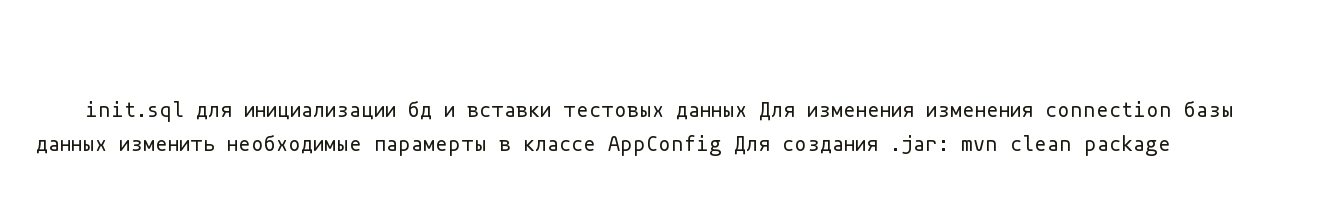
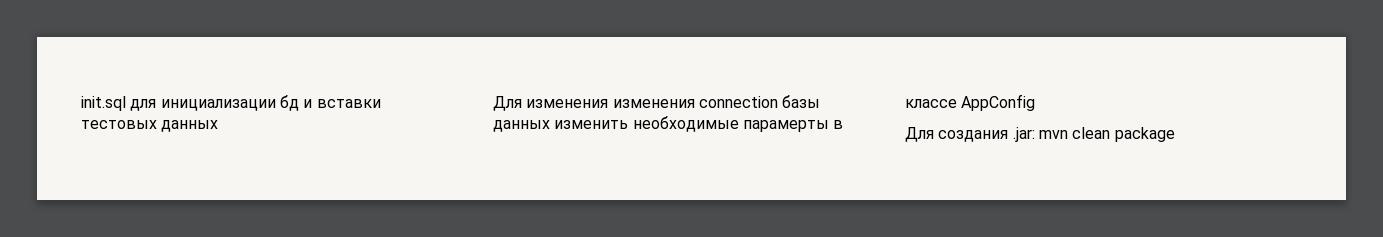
(748, 113) none -> (219, 126) //
(722, 145) none -> (1036, 102) //

